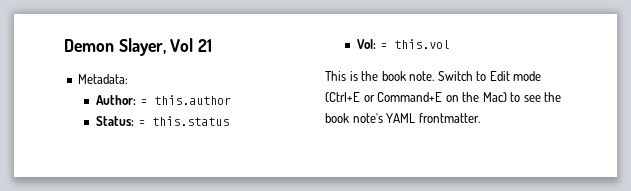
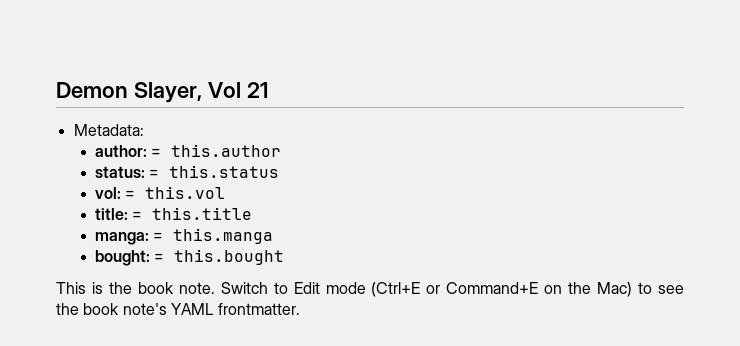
[96,95,137,105] Author: -> [94,145,147,157] author:
[96,116,135,126] Status: -> [94,166,145,178] status:
[357,39,377,49] Vol: -> [94,187,121,199] vol:
(450, 44) none -> [94,207,253,220] [94,228,274,245] [94,249,285,266] // title: = this.title // manga: = this.manga // bought: = this.bought

